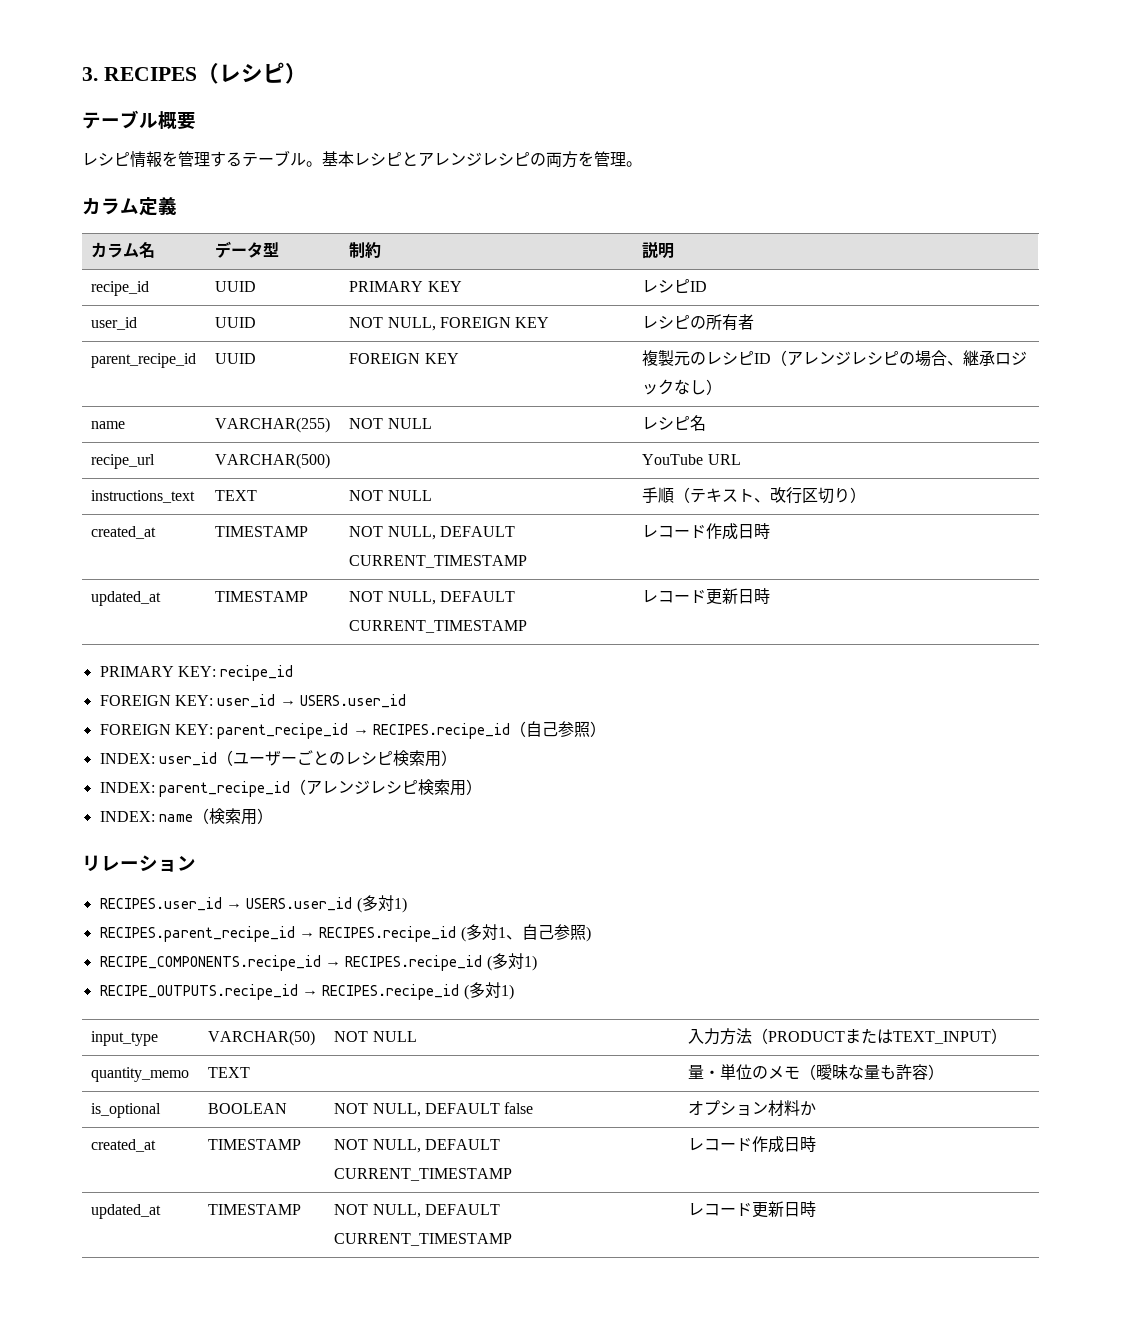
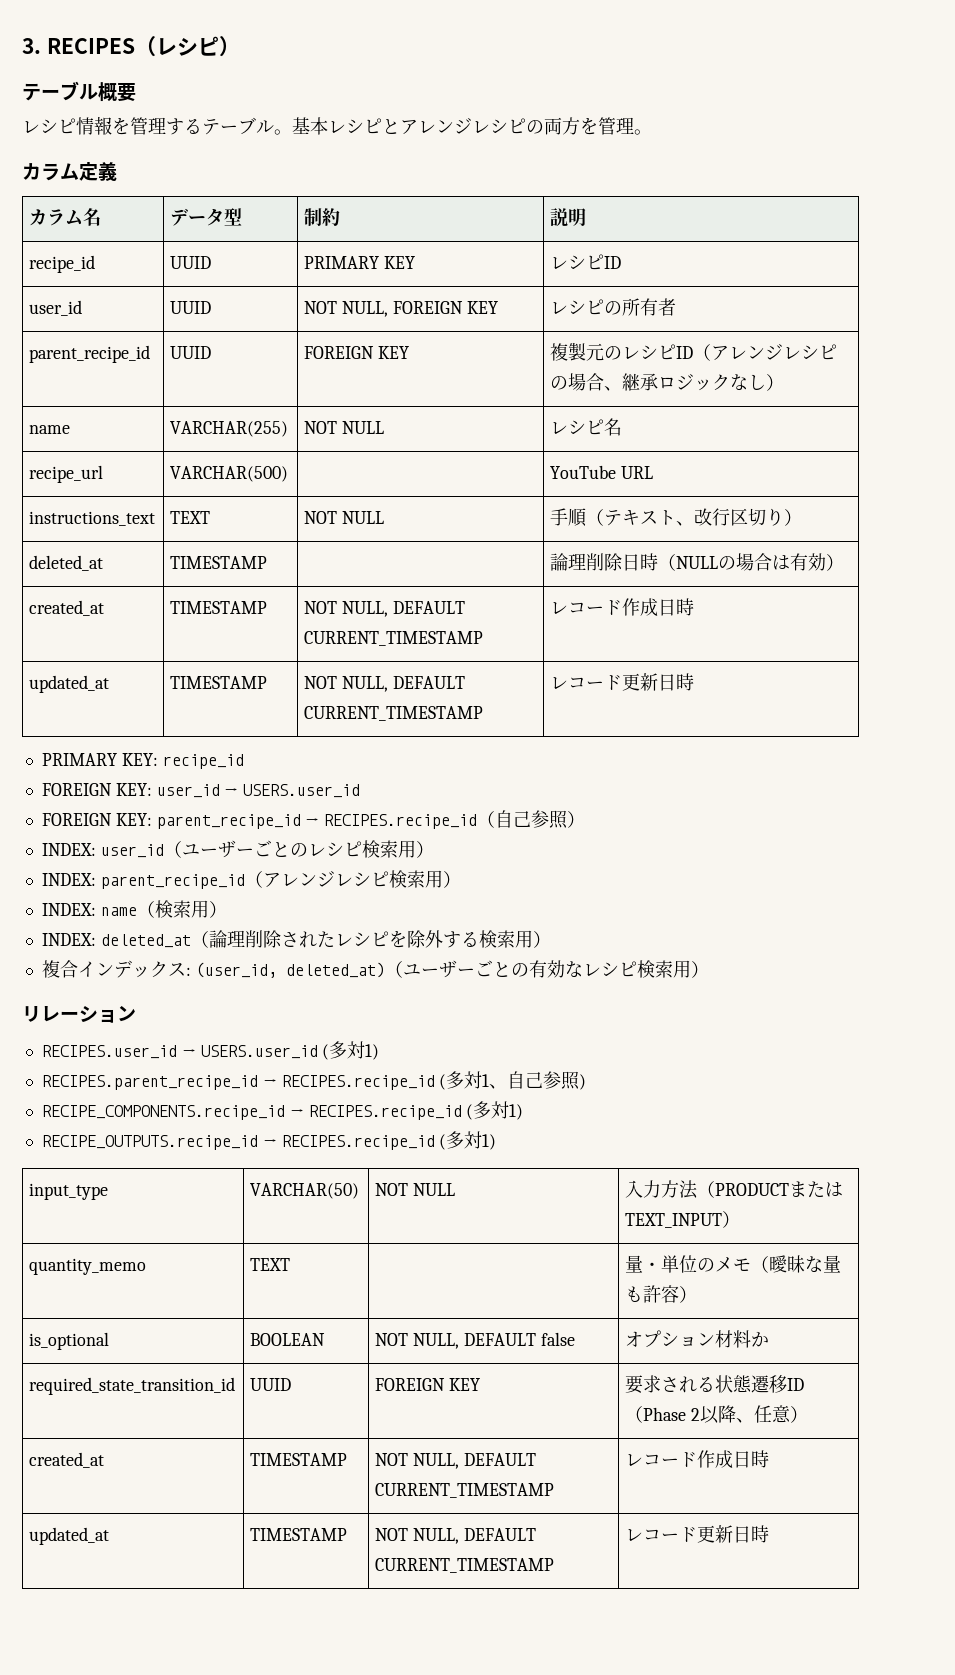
(867, 495) none -> [29,555,104,571] [170,556,268,569] [550,553,845,571] // deleted_at | TIMESTAMP | | 論理削除日時（NULLの場合は有効）
(273, 816) none -> [41,930,551,948] [41,960,709,978] // INDEX: deleted_at（論理削除されたレシピを除外する検索用） // 複合インデックス: (user_id, deleted_at)（ユーザーごとの有効なレシピ検索用）
(817, 1108) none -> [29,1377,236,1395] [250,1378,292,1391] [375,1378,481,1391] [625,1375,805,1394] [625,1405,809,1424] // required_state_transition_id | UUID | FOREIGN KEY | 要求される状態遷移ID（Phase 2以降、任意）

